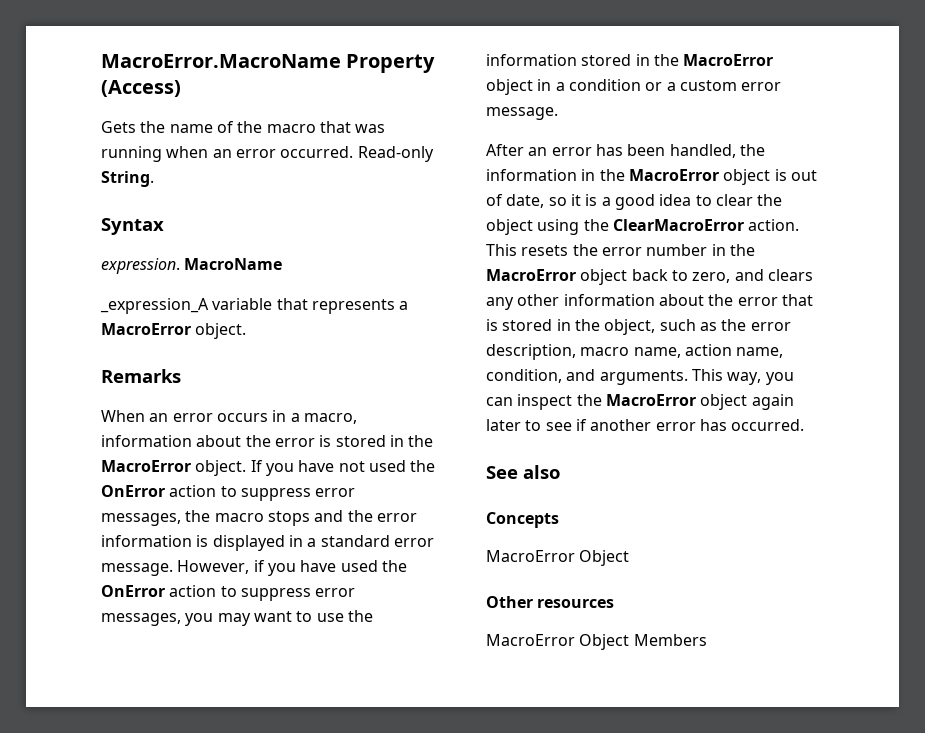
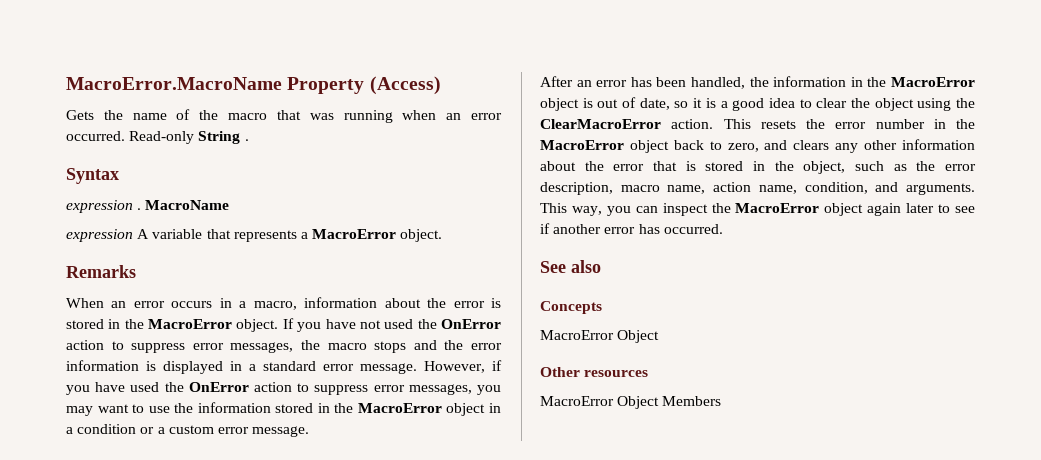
[101,171,154,187] String. -> [198,131,249,144] String .
[101,258,180,274] expression. -> [66,200,142,213] expression .
[100,298,209,314] _expression_A -> [66,229,150,242] expression A

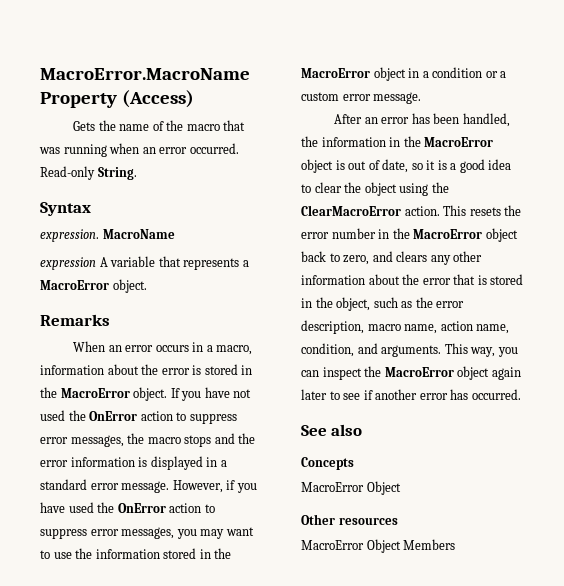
[198,131,249,144] String . -> [97,167,137,180] String.
[66,200,142,213] expression . -> [40,229,99,242] expression.

